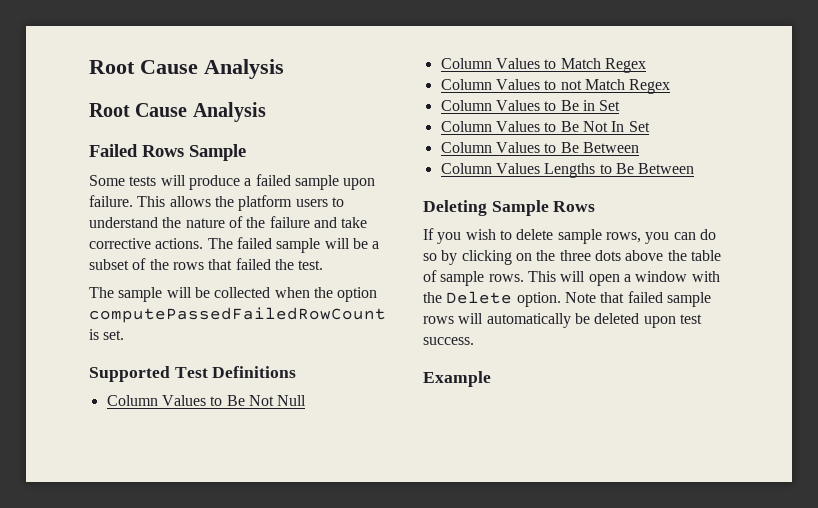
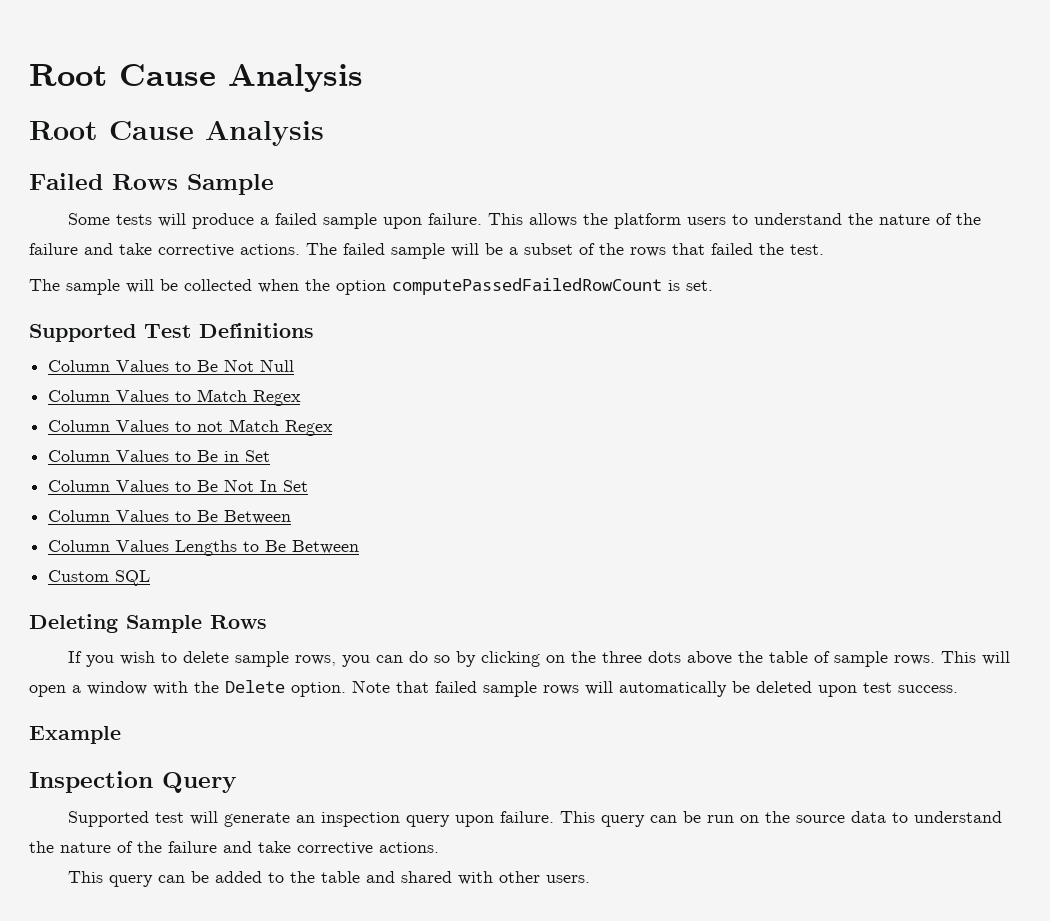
(695, 168) none -> [48,570,151,586] // Custom SQL
(491, 379) none -> [29,771,237,793] [68,811,1003,827] [29,841,439,855] [68,871,591,887] // Inspection Query // Supported test will generate an inspection query upon failure. This query can be run on the source data to understand the nature of the failure and take corrective actions. // This query can be added to the table and shared with other users.

